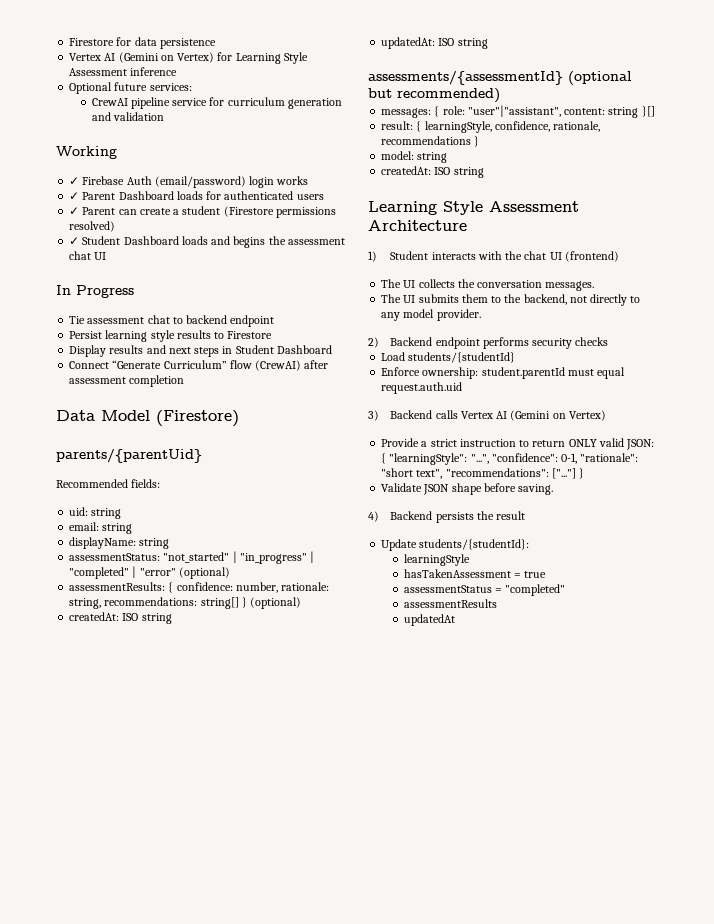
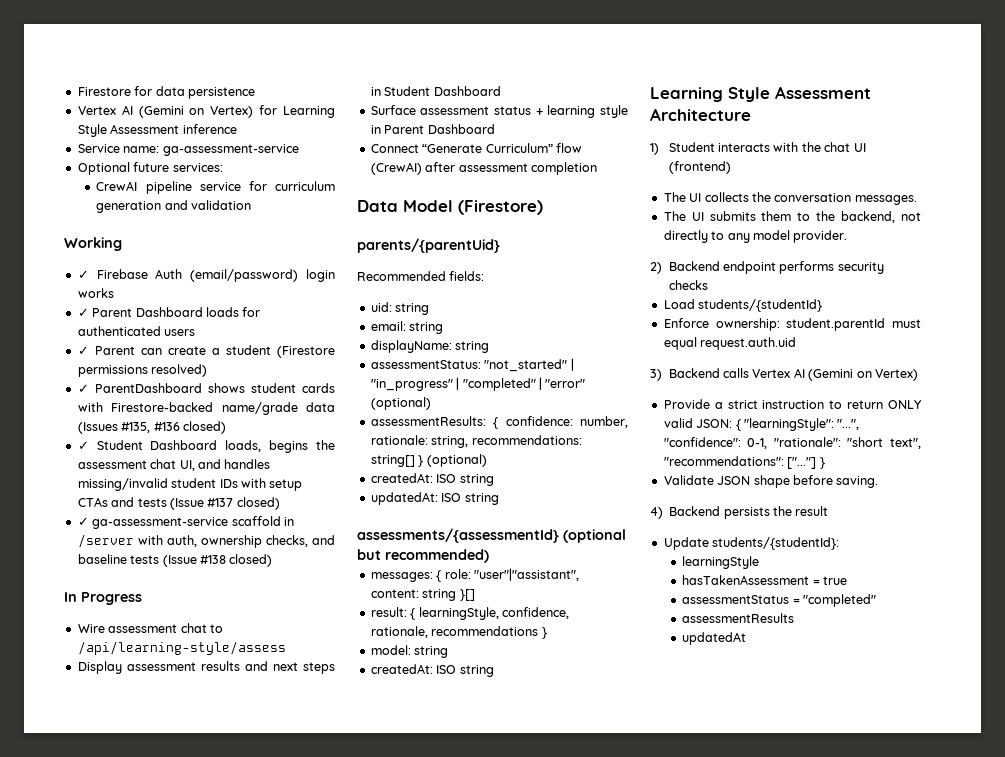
(178, 71) none -> [77,144,299,156] // Service name: ga-assessment-service
(116, 226) none -> [77,383,335,393] [77,402,335,415] [77,421,226,434] // ✓ ParentDashboard shows student cards with Firestore-backed name/grade data (Issues #135, #136 closed)
[181,236,231,245] loads and -> [225,440,262,452] loads,
[94,252,107,260] UI -> [179,459,271,471] [77,478,303,491] [77,497,280,510] [77,516,294,529] [77,534,335,548] [77,554,273,567] UI, and handles missing/invalid student IDs with setup CTAs and tests (Issue #137 closed) // ✓ ga-assessment-service scaffold in /server with auth, ownership checks, and baseline tests (Issue #138 closed)
[69,316,86,324] Tie -> [77,624,105,633] Wire
[186,315,275,327] [69,330,273,342] backend endpoint // Persist learning style results to Firestore -> [77,641,286,655] /api/learning-style/assess
(107, 351) none -> [126,662,196,671] assessment
(332, 349) none -> [370,105,628,118] [370,124,495,134] // Surface assessment status + learning style in Parent Dashboard

